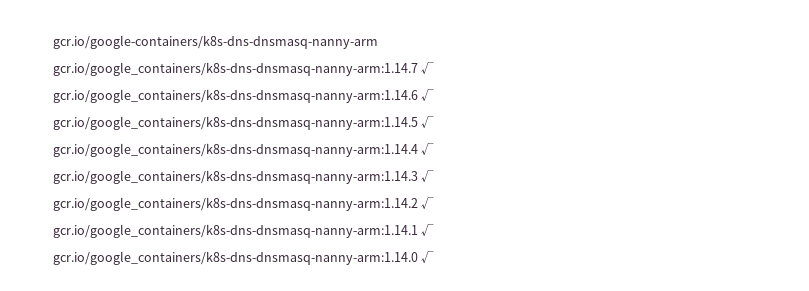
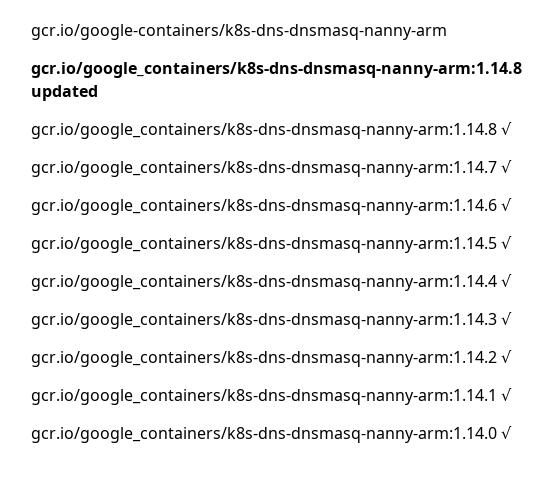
(378, 42) none -> [31,62,522,78] [31,85,98,101] [31,122,513,139] // gcr.io/google_containers/k8s-dns-dnsmasq-nanny-arm:1.14.8 updated // gcr.io/google_containers/k8s-dns-dnsmasq-nanny-arm:1.14.8 √

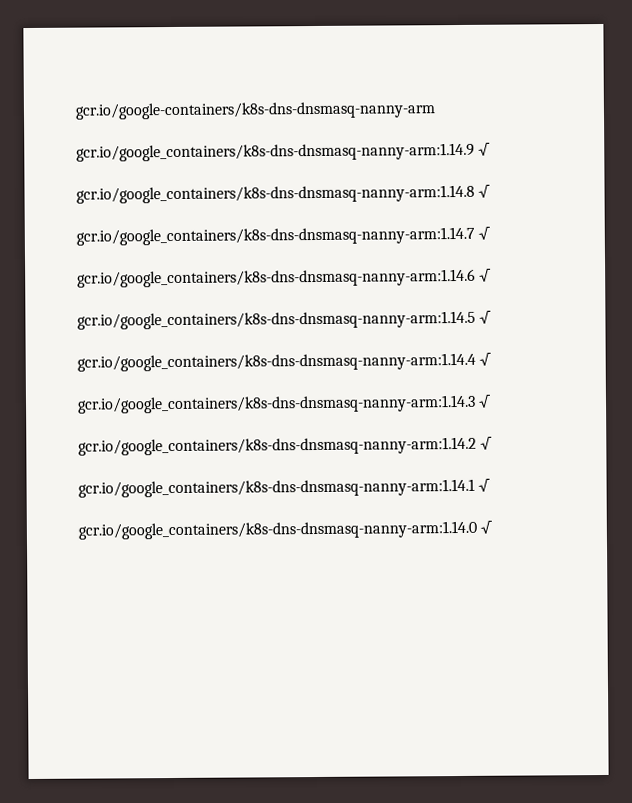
[31,62,522,78] [31,85,98,101] gcr.io/google_containers/k8s-dns-dnsmasq-nanny-arm:1.14.8 updated -> [76,142,491,162] gcr.io/google_containers/k8s-dns-dnsmasq-nanny-arm:1.14.9 √

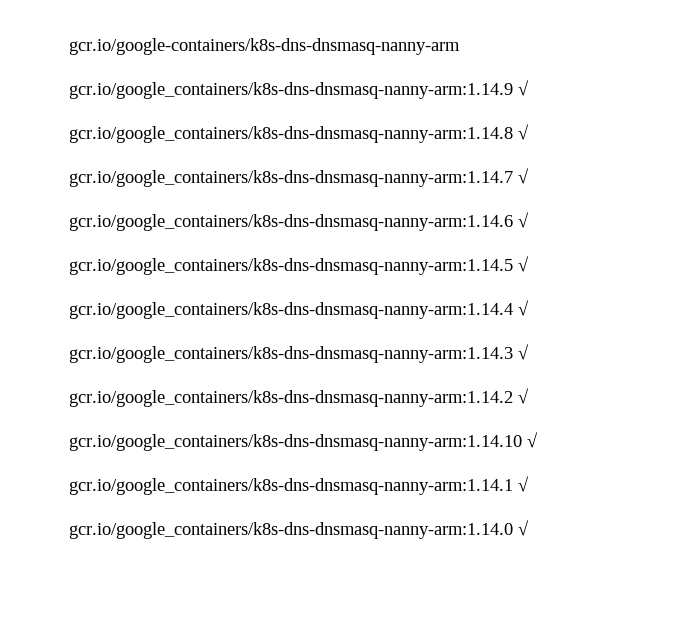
(493, 443) none -> [69,432,538,451] // gcr.io/google_containers/k8s-dns-dnsmasq-nanny-arm:1.14.10 √

